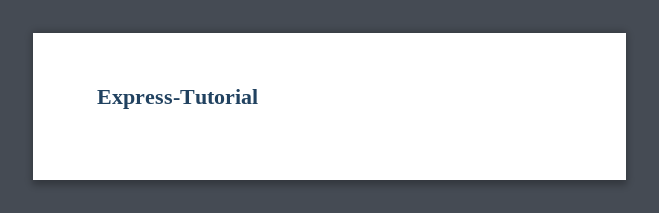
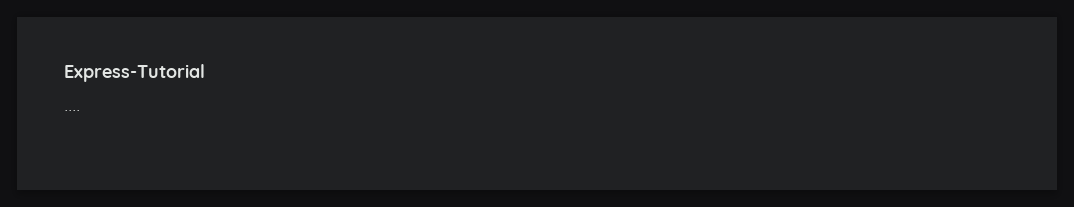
(258, 99) none -> [64,110,80,111] // ....

